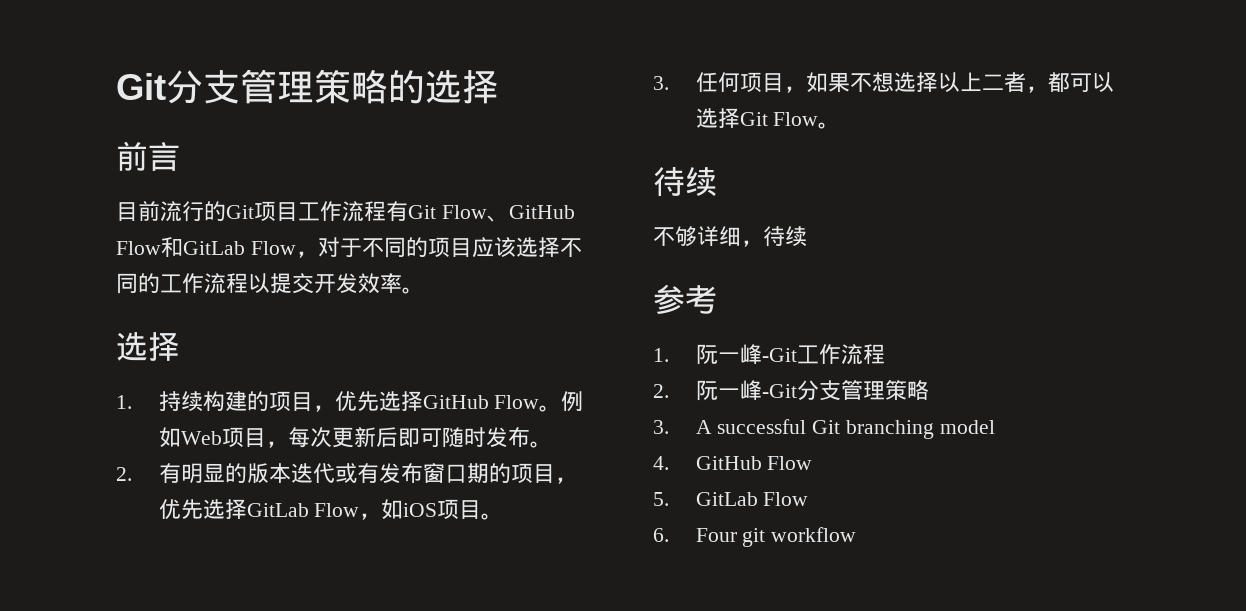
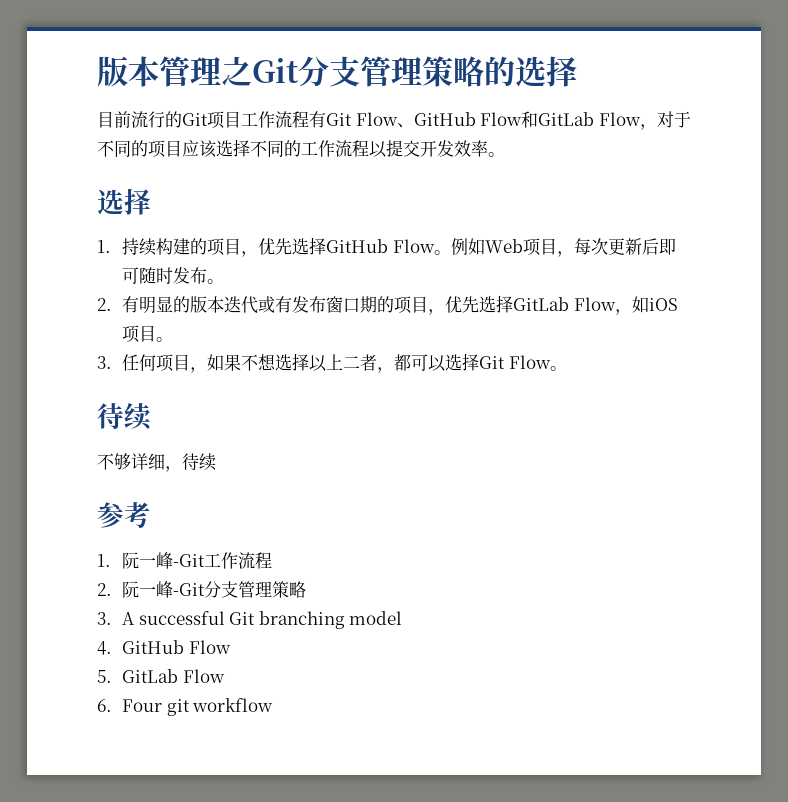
(116, 86) none -> [97,56,252,87] 版本管理之
[116,141,180,171] // 前言 -> (577, 71) none

